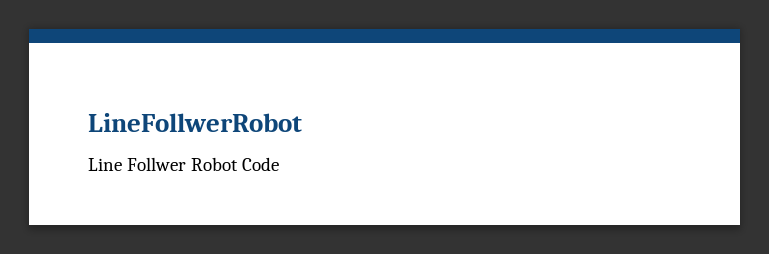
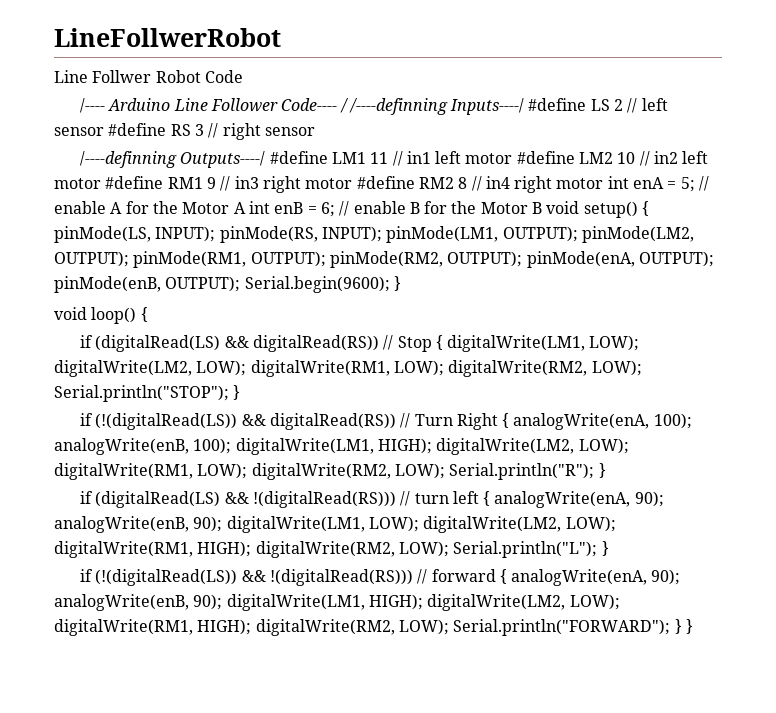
(280, 164) none -> [79,98,668,115] [54,123,315,140] [79,151,709,168] [54,176,710,193] [54,201,650,218] [54,226,694,243] [54,251,714,268] [54,276,401,293] [54,307,148,324] [79,335,640,352] [54,360,642,377] [54,385,241,402] [79,413,692,430] [54,438,629,455] [54,463,606,480] [79,491,664,508] [54,516,616,533] [54,541,609,558] [79,569,681,586] [54,594,620,611] [54,619,693,636] // /---- Arduino Line Follower Code---- / /----definning Inputs----/ #define LS 2 // left sensor #define RS 3 // right sensor // /----definning Outputs----/ #define LM1 11 // in1 left motor #define LM2 10 // in2 left motor #define RM1 9 // in3 right motor #define RM2 8 // in4 right motor int enA = 5; // enable A for the Motor A int enB = 6; // enable B for the Motor B void setup() { pinMode(LS, INPUT); pinMode(RS, INPUT); pinMode(LM1, OUTPUT); pinMode(LM2, OUTPUT); pinMode(RM1, OUTPUT); pinMode(RM2, OUTPUT); pinMode(enA, OUTPUT); pinMode(enB, OUTPUT); Serial.begin(9600); } // void loop() { // if (digitalRead(LS) && digitalRead(RS)) // Stop { digitalWrite(LM1, LOW); digitalWrite(LM2, LOW); digitalWrite(RM1, LOW); digitalWrite(RM2, LOW); Serial.println("STOP"); } // if (!(digitalRead(LS)) && digitalRead(RS)) // Turn Right { analogWrite(enA, 100); analogWrite(enB, 100); digitalWrite(LM1, HIGH); digitalWrite(LM2, LOW); digitalWrite(RM1, LOW); digitalWrite(RM2, LOW); Serial.println("R"); } // if (digitalRead(LS) && !(digitalRead(RS))) // turn left { analogWrite(enA, 90); analogWrite(enB, 90); digitalWrite(LM1, LOW); digitalWrite(LM2, LOW); digitalWrite(RM1, HIGH); digitalWrite(RM2, LOW); Serial.println("L"); } // if (!(digitalRead(LS)) && !(digitalRead(RS))) // forward { analogWrite(enA, 90); analogWrite(enB, 90); digitalWrite(LM1, HIGH); digitalWrite(LM2, LOW); digitalWrite(RM1, HIGH); digitalWrite(RM2, LOW); Serial.println("FORWARD"); } }

